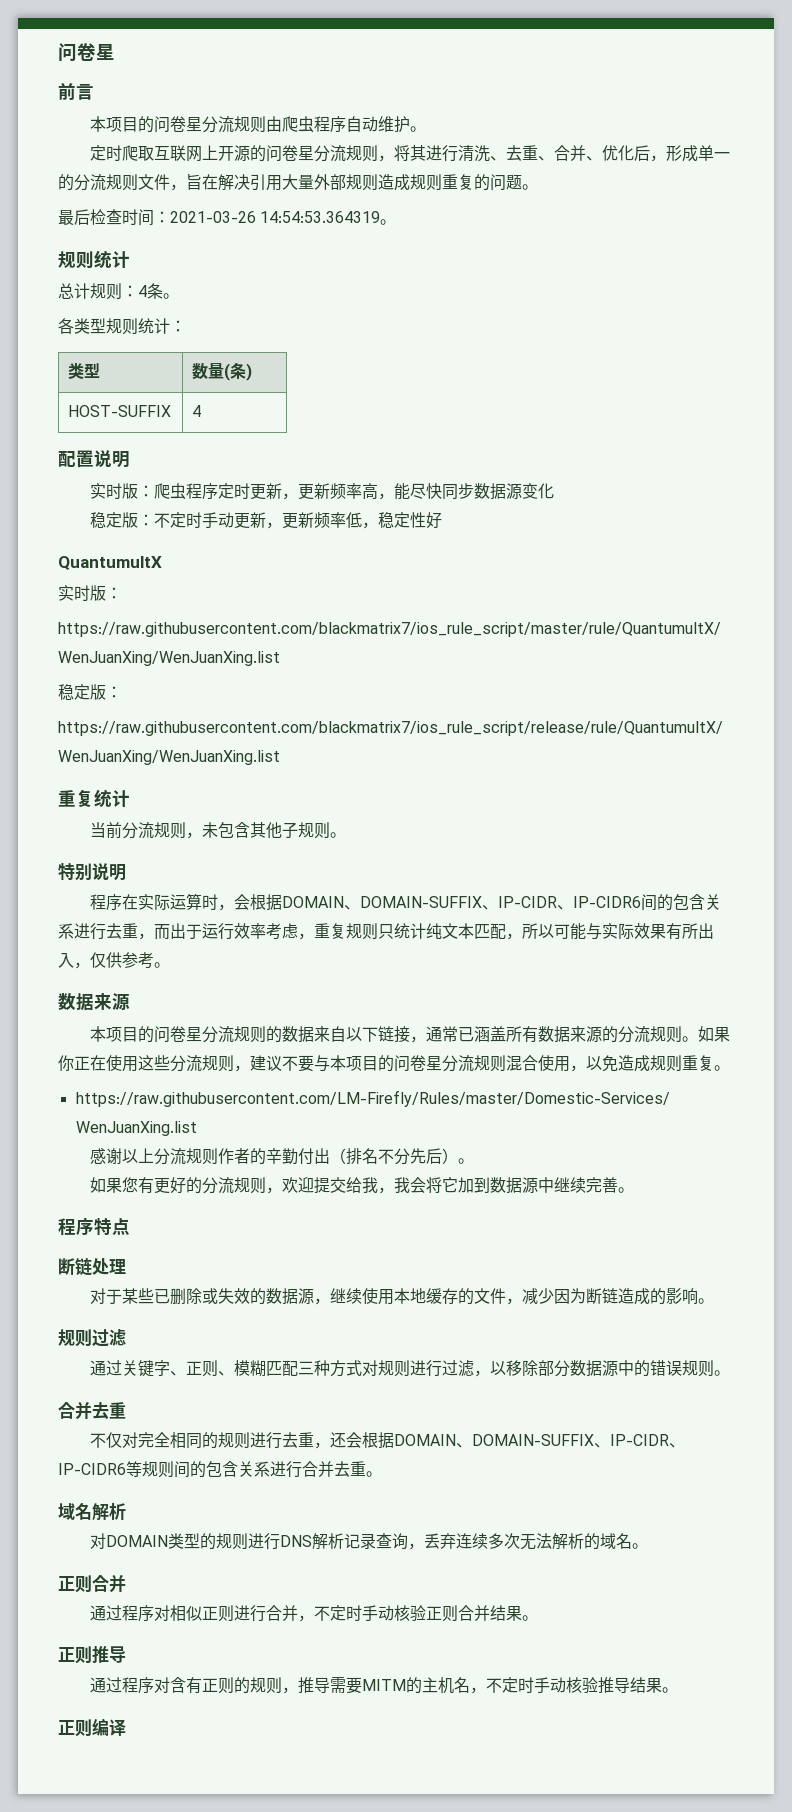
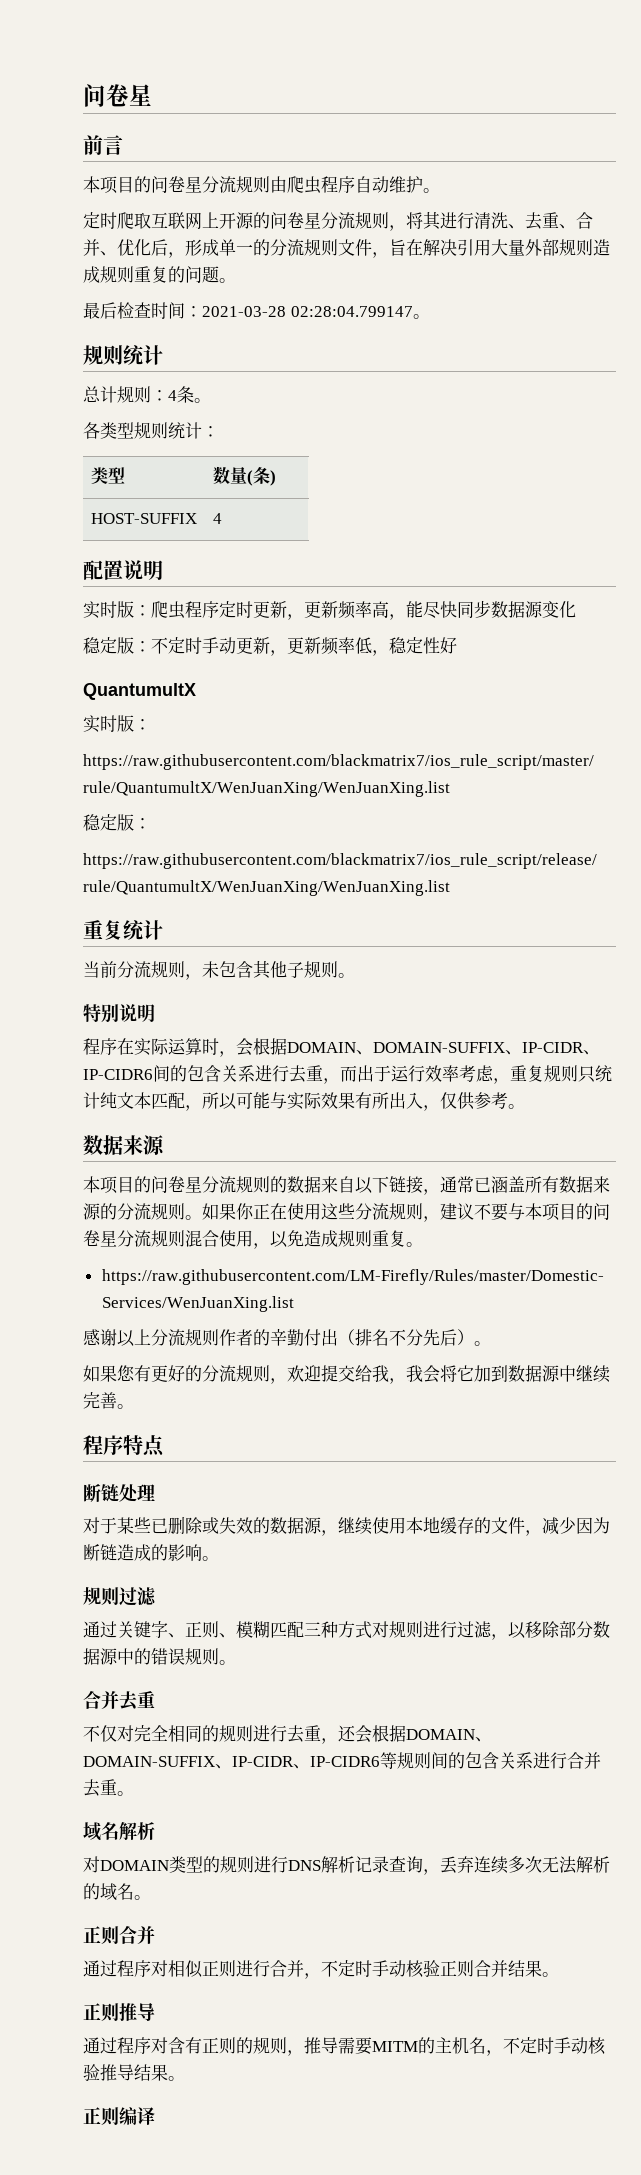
[170,211,381,223] 2021-03-26 14:54:53.364319 -> [202,306,413,317] 2021-03-28 02:28:04.799147

